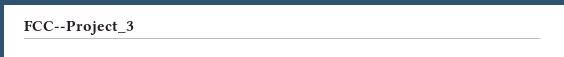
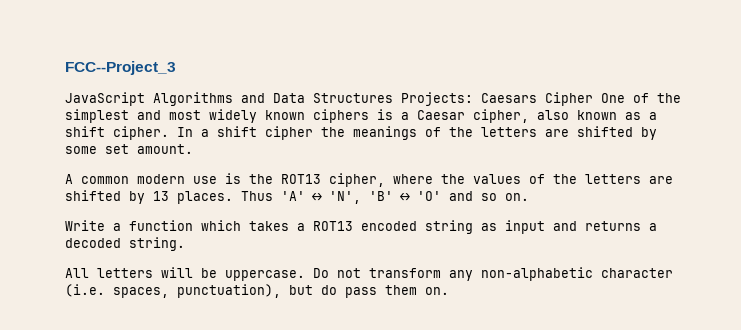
(134, 27) none -> [65,92,681,106] [65,109,657,123] [65,126,657,140] [65,144,193,154] [65,173,673,187] [65,190,529,204] [65,220,657,234] [65,237,185,251] [65,267,673,281] [65,284,449,298] // JavaScript Algorithms and Data Structures Projects: Caesars Cipher One of the simplest and most widely known ciphers is a Caesar cipher, also known as a shift cipher. In a shift cipher the meanings of the letters are shifted by some set amount. // A common modern use is the ROT13 cipher, where the values of the letters are shifted by 13 places. Thus 'A' ↔ 'N', 'B' ↔ 'O' and so on. // Write a function which takes a ROT13 encoded string as input and returns a decoded string. // All letters will be uppercase. Do not transform any non-alphabetic character (i.e. spaces, punctuation), but do pass them on.

